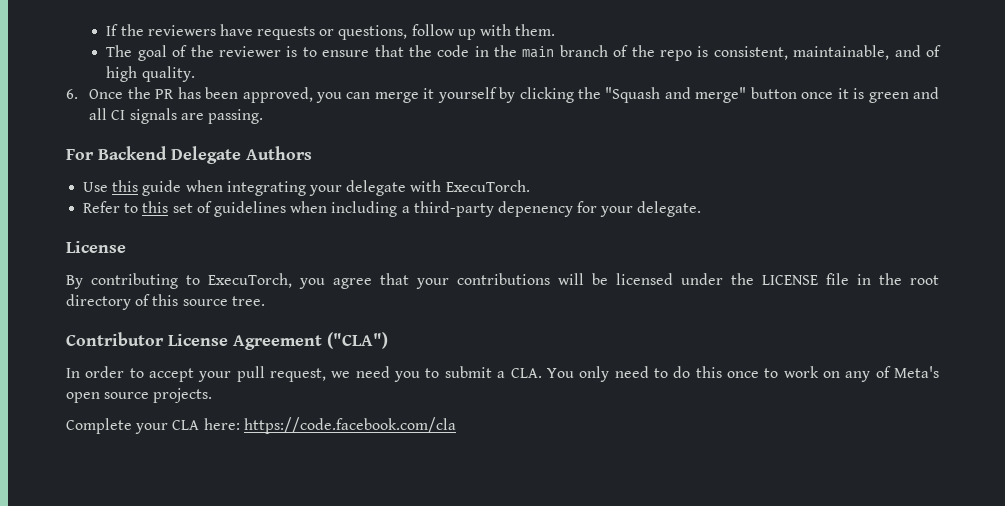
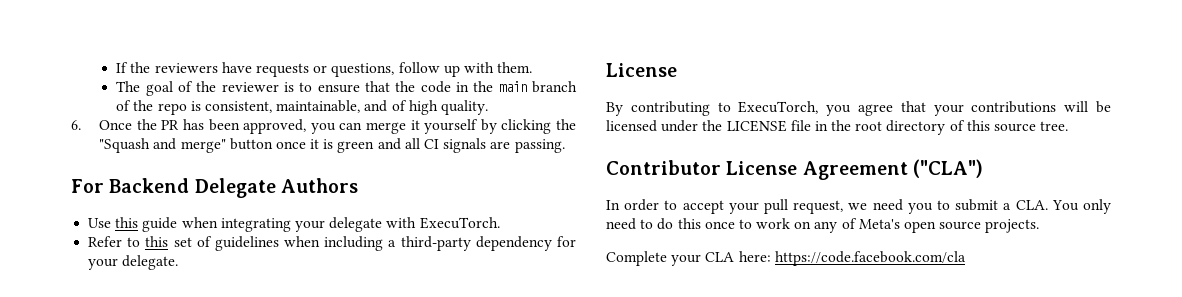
[497,201,573,217] depenency -> [475,236,552,251] dependency

